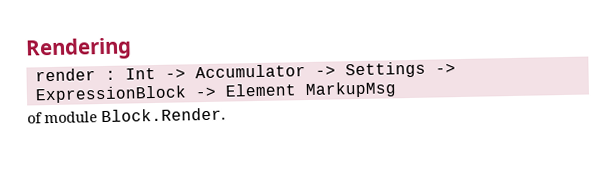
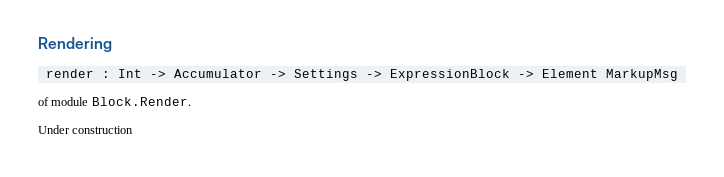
(226, 115) none -> [38,125,134,134] // Under construction

